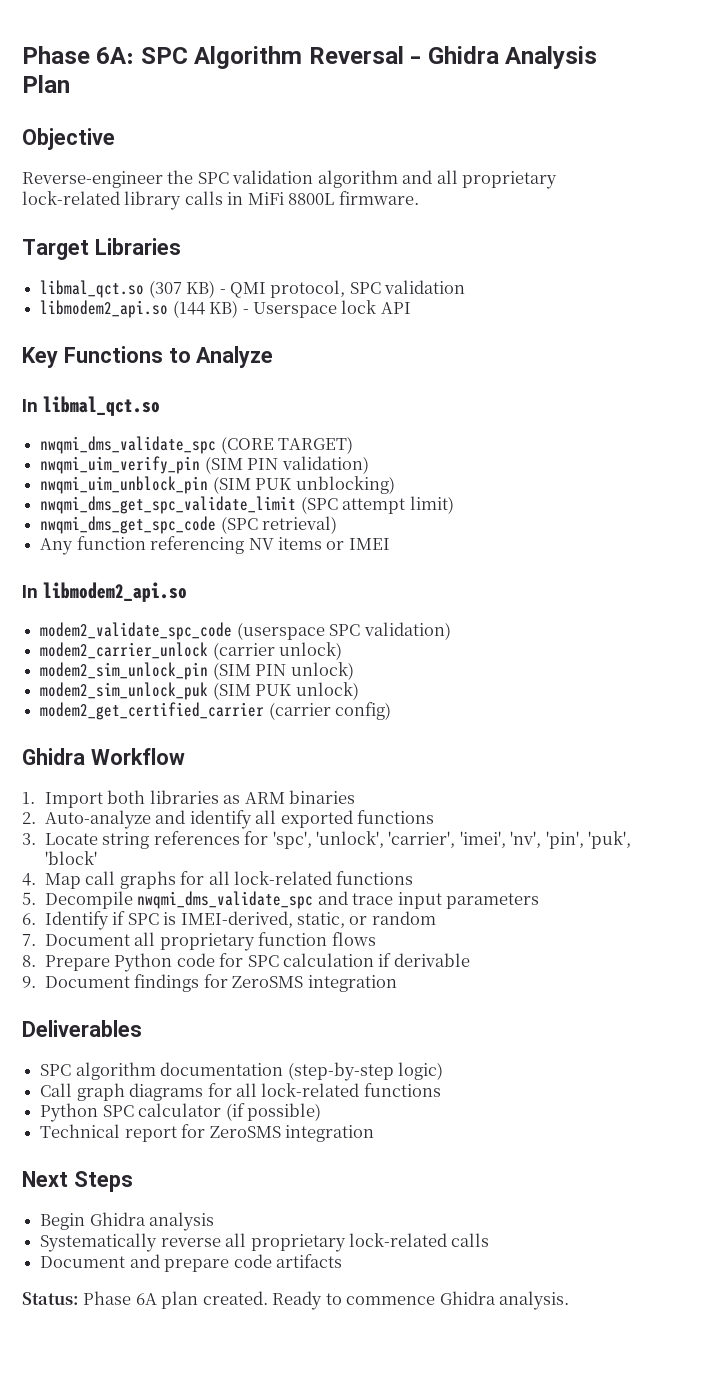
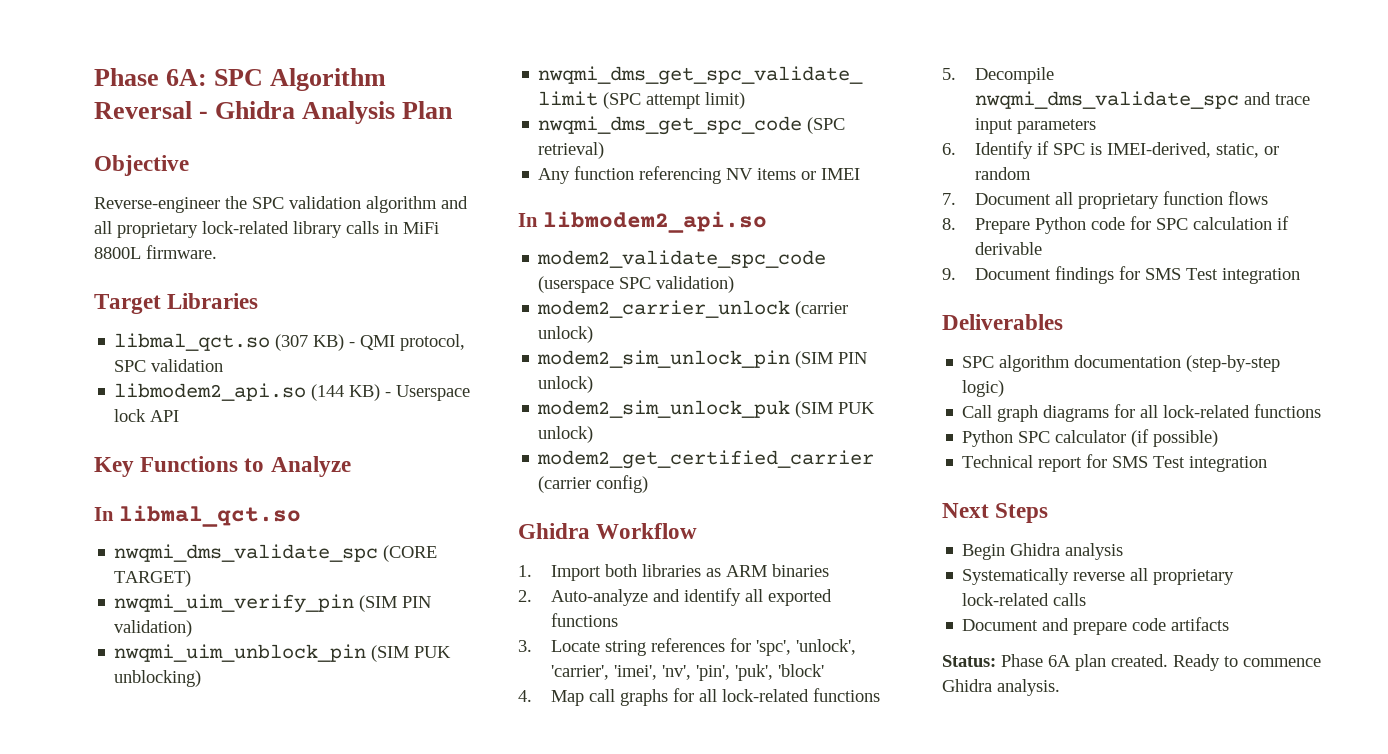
[232,976,304,988] ZeroSMS -> [1144,268,1218,280] SMS Test
[209,1126,281,1138] ZeroSMS -> [1112,456,1186,468] SMS Test

